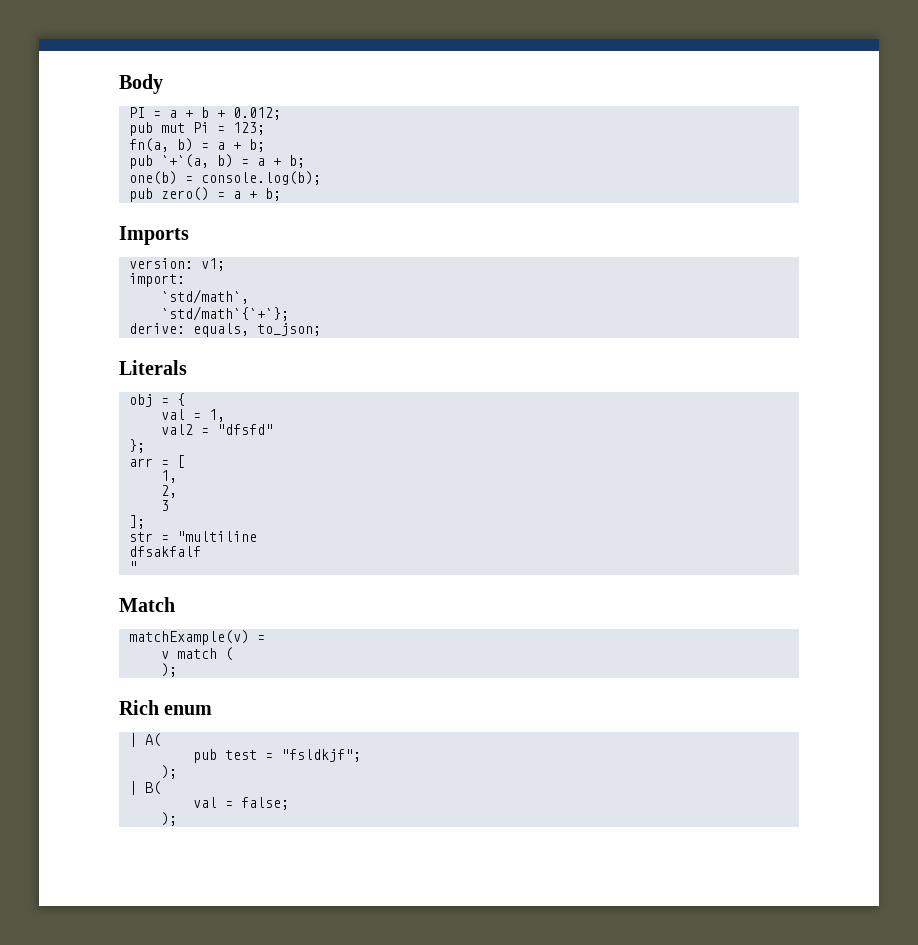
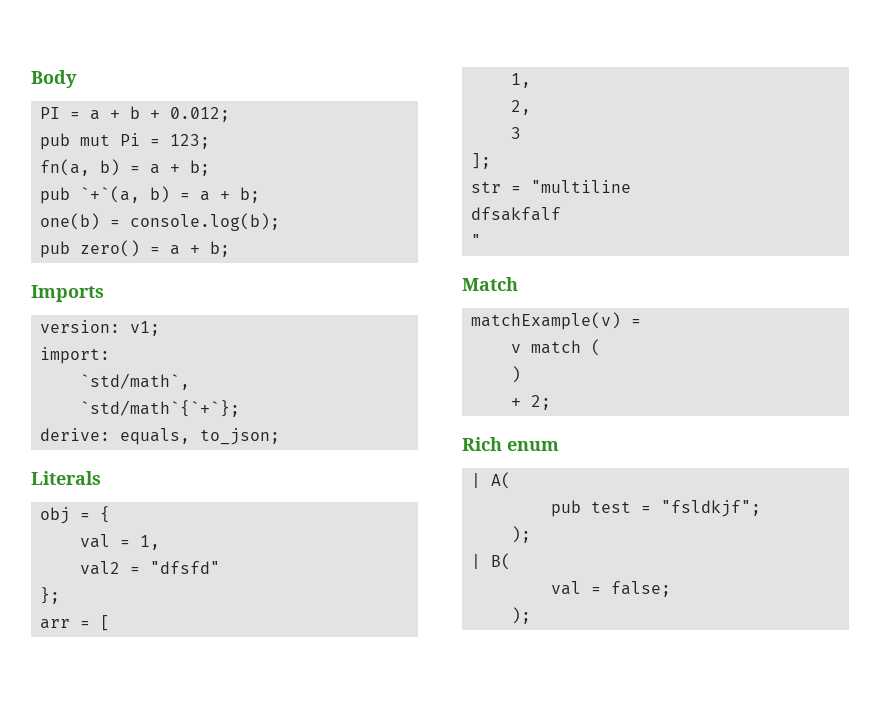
[160,663,177,677] ); -> [511,366,522,383] [511,395,552,410] ) // + 2;

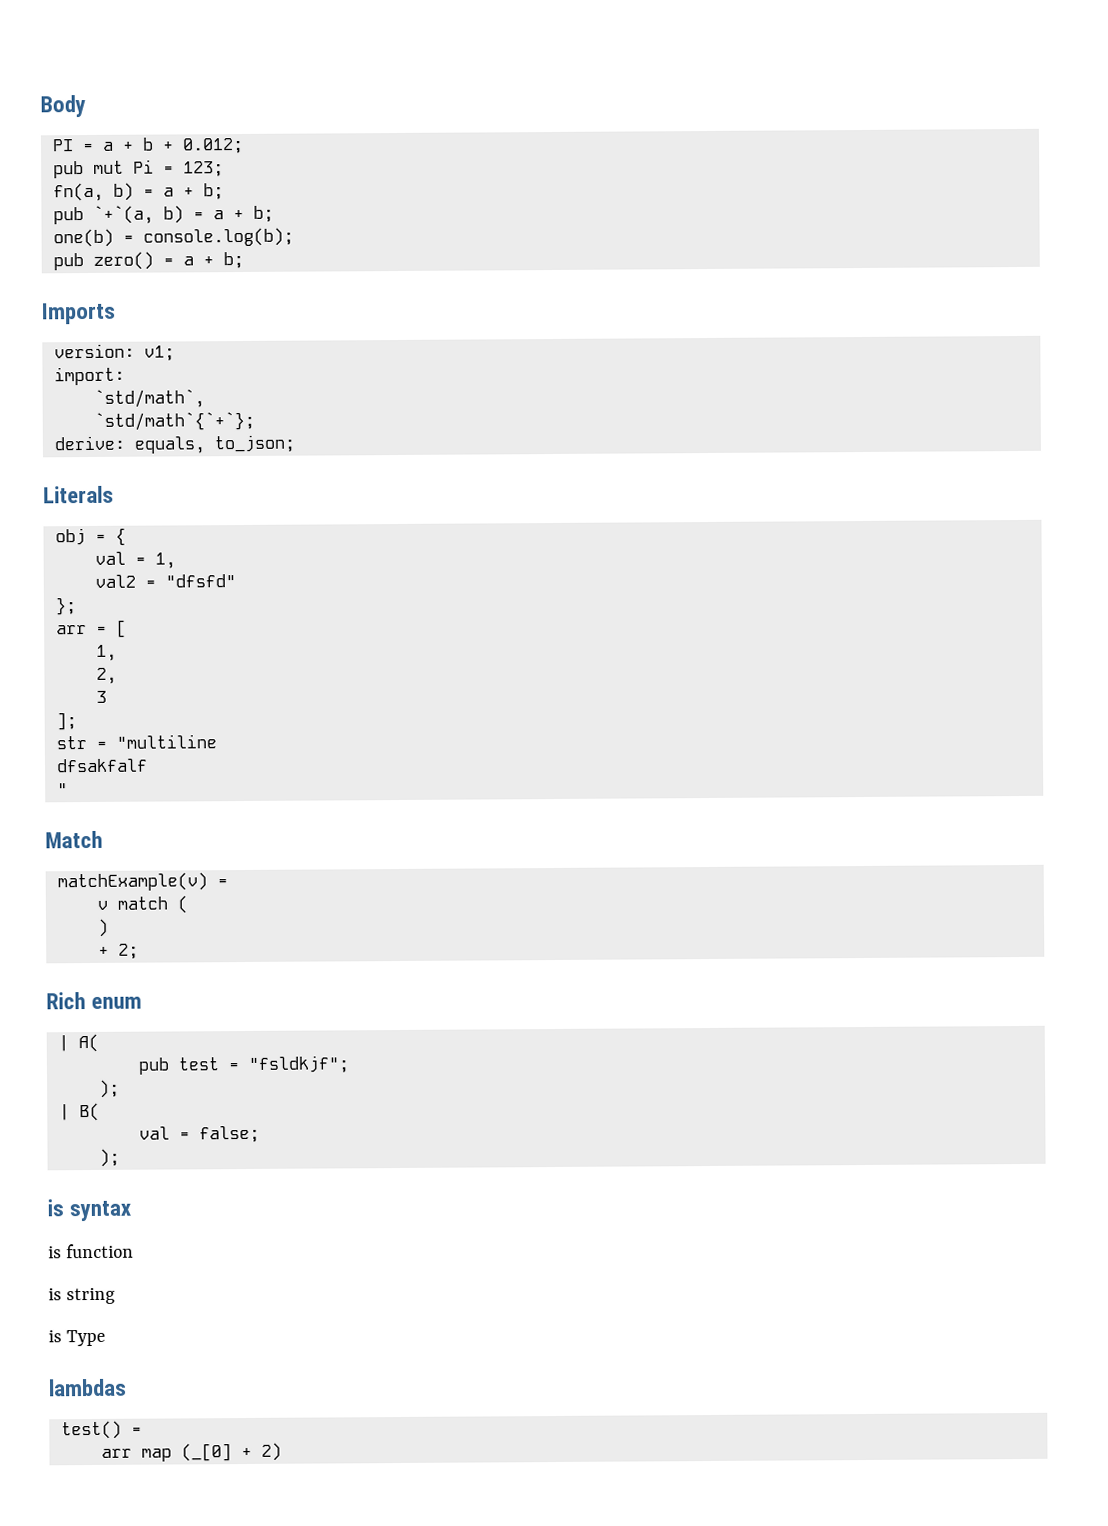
(532, 615) none -> [47,1199,132,1222] [48,1243,135,1259] [48,1287,116,1305] [48,1329,107,1347] [48,1378,127,1397] [61,1420,142,1440] [101,1442,282,1462] // is syntax // is function // is string // is Type // lambdas // test() = // arr map (_[0] + 2)

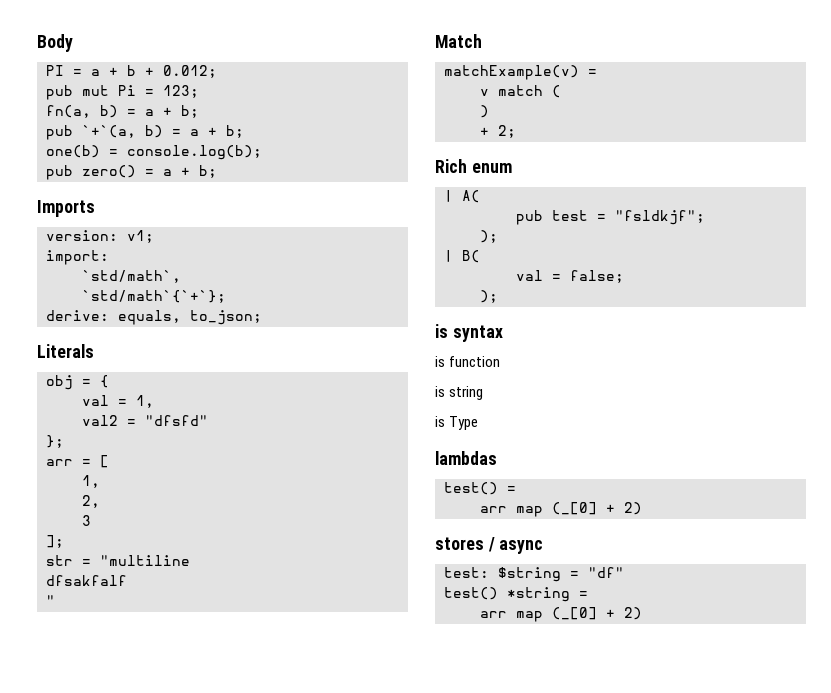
(282, 1451) none -> [435,537,544,554] [444,567,624,582] [444,587,588,602] [480,607,642,622] // stores / async // test: $string = "df" // test() *string = // arr map (_[0] + 2)

